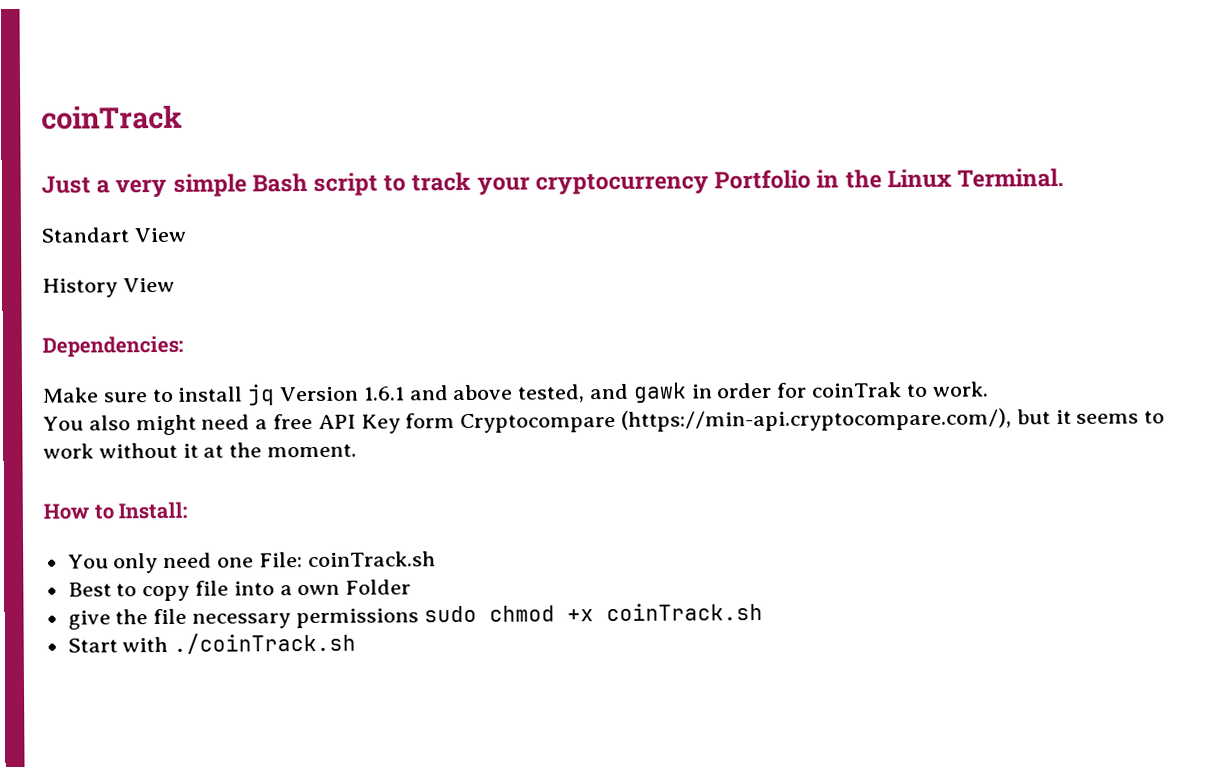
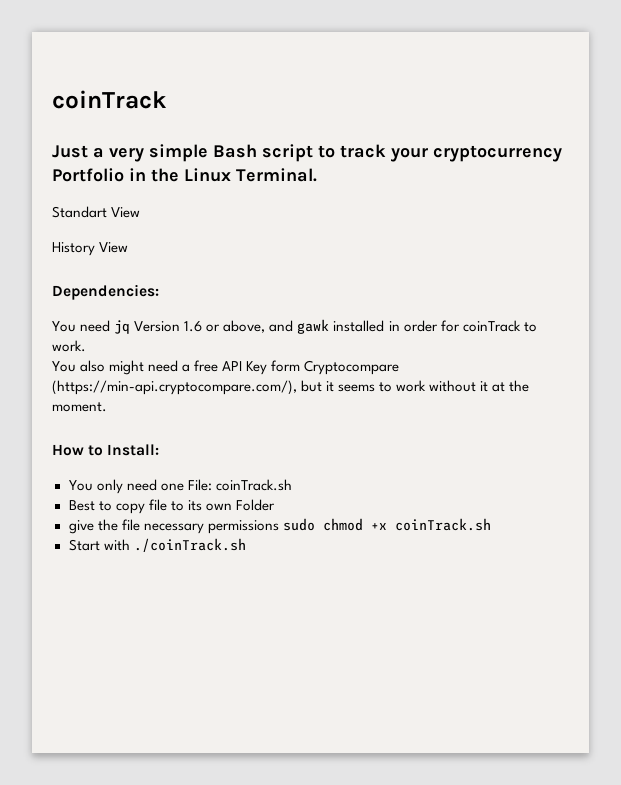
[43,384,586,406] Make sure to install jq Version 1.6.1 and above tested, -> [52,320,266,334] You need jq Version 1.6 or above,
(687, 392) none -> [333,320,385,332] installed
[811,382,903,398] coinTrak -> [462,320,521,332] coinTrack
[233,581,293,596] into a -> [170,500,202,511] to its

